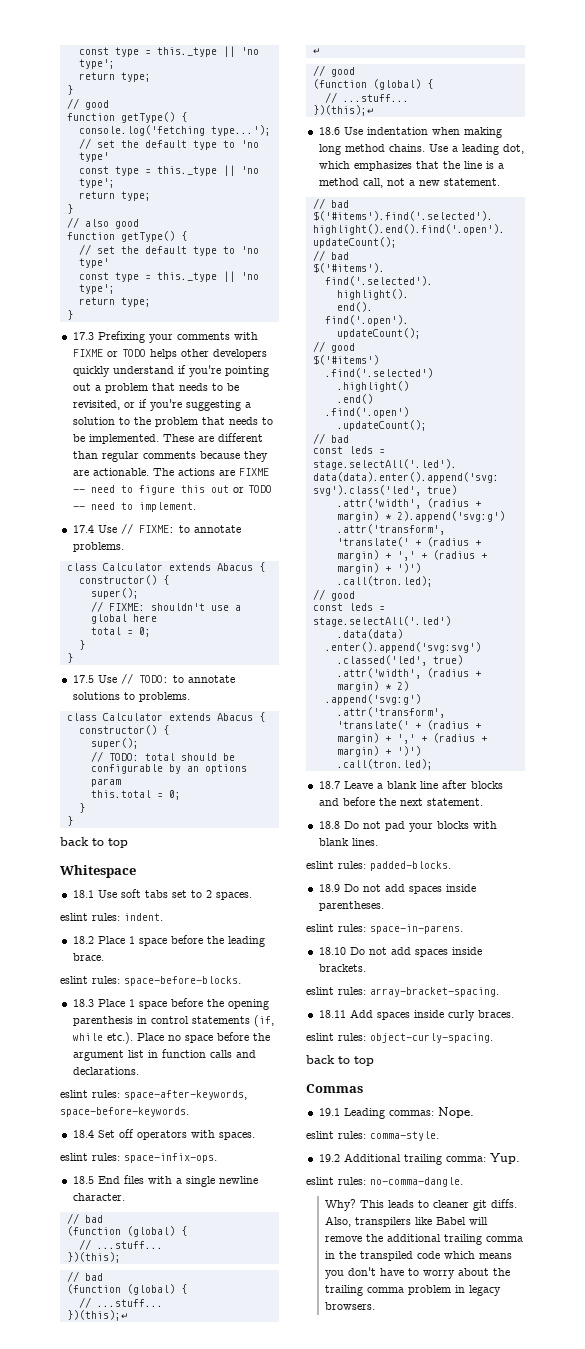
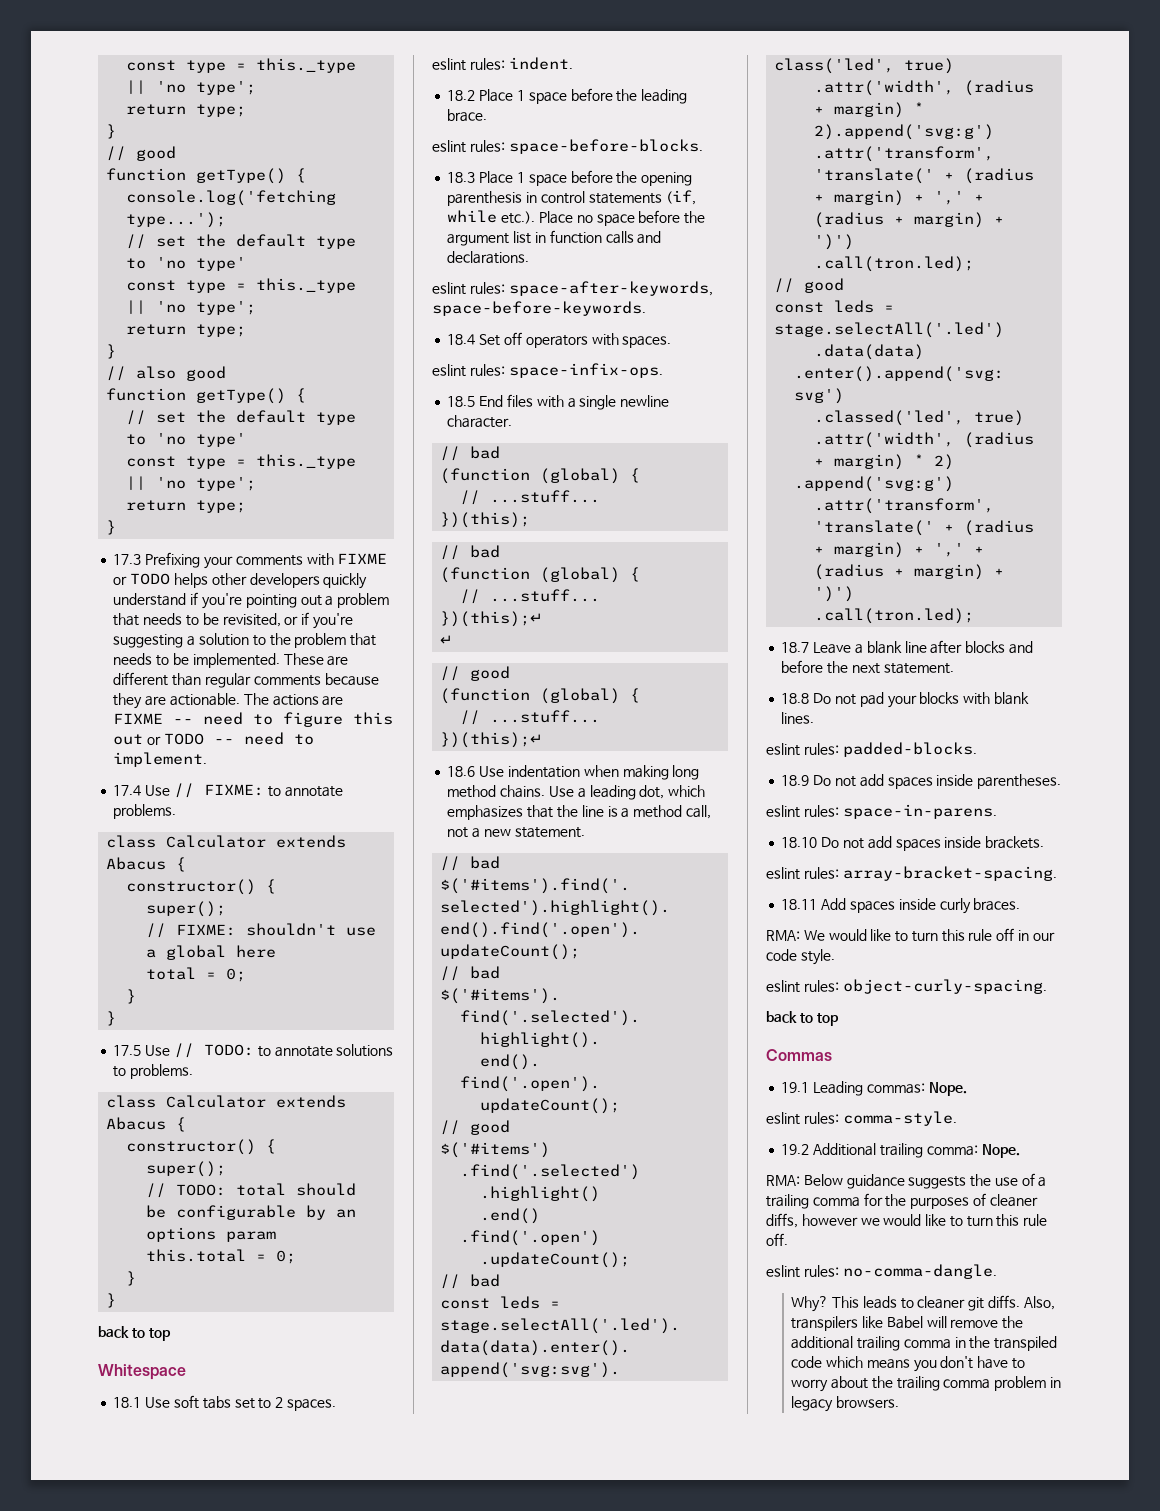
(514, 1014) none -> [766,928,1055,942] [766,949,835,965] // RMA: We would like to turn this rule off in our code style.
[489,1153,520,1164] Yup. -> [981,1144,1020,1158] [766,1173,1047,1189] [766,1193,1038,1209] [766,1213,1048,1228] [766,1233,788,1246] Nope. // RMA: Below guidance suggests the use of a trailing comma for the purposes of cleaner diffs, however we would like to turn this rule off.

